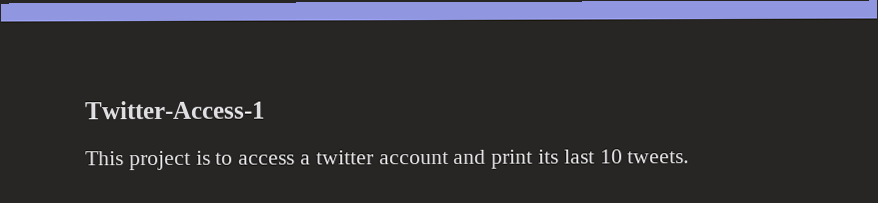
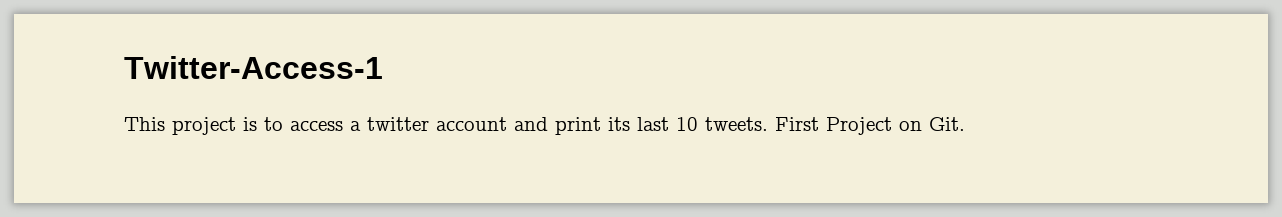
(690, 157) none -> [775,117,965,135] First Project on Git.

